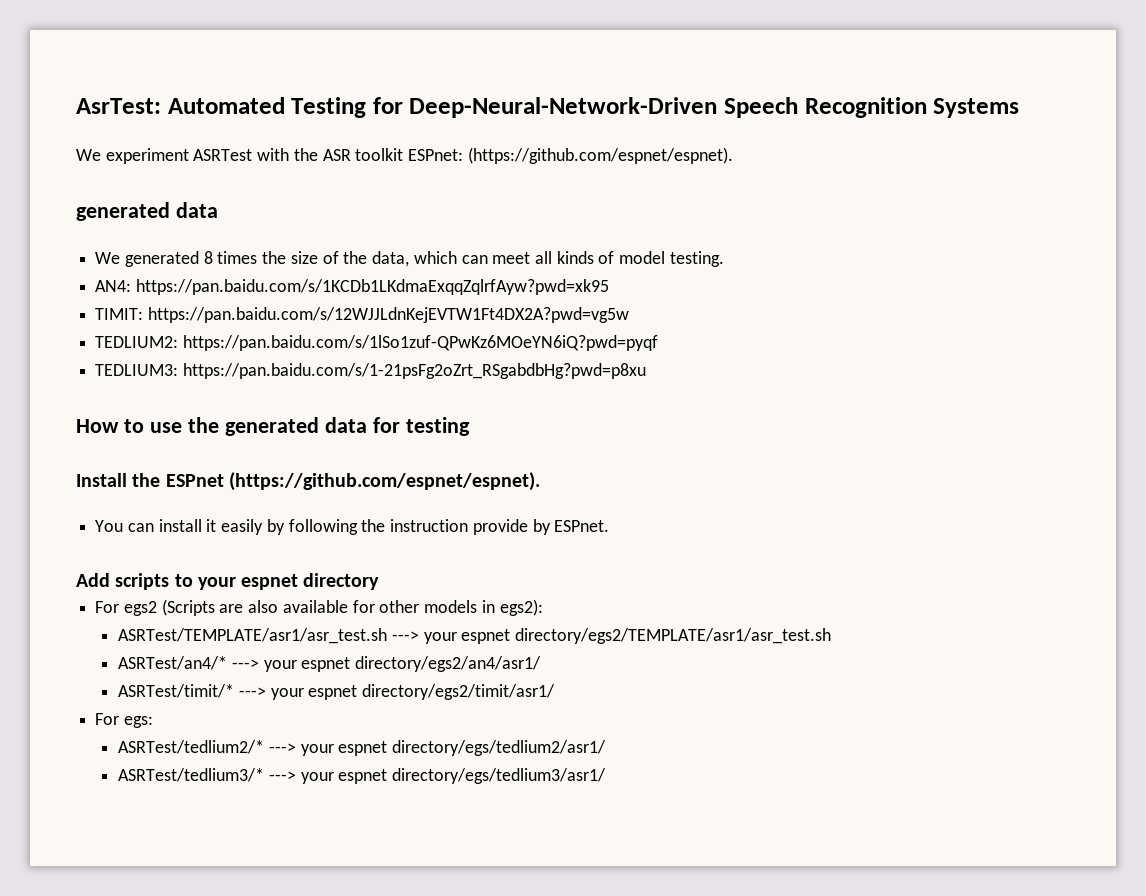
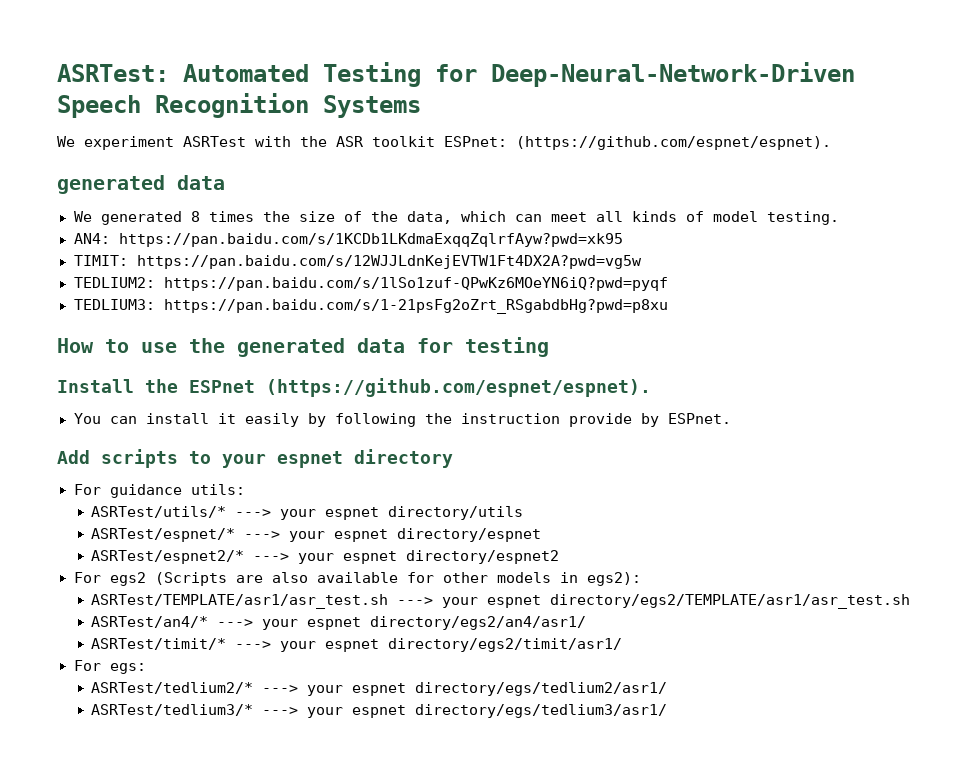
[76,98,161,114] AsrTest: -> [57,64,169,82] ASRTest:
(380, 581) none -> [73,484,245,498] [91,506,524,520] [91,528,542,542] [91,550,560,564] // For guidance utils: // ASRTest/utils/* ---> your espnet directory/utils // ASRTest/espnet/* ---> your espnet directory/espnet // ASRTest/espnet2/* ---> your espnet directory/espnet2

